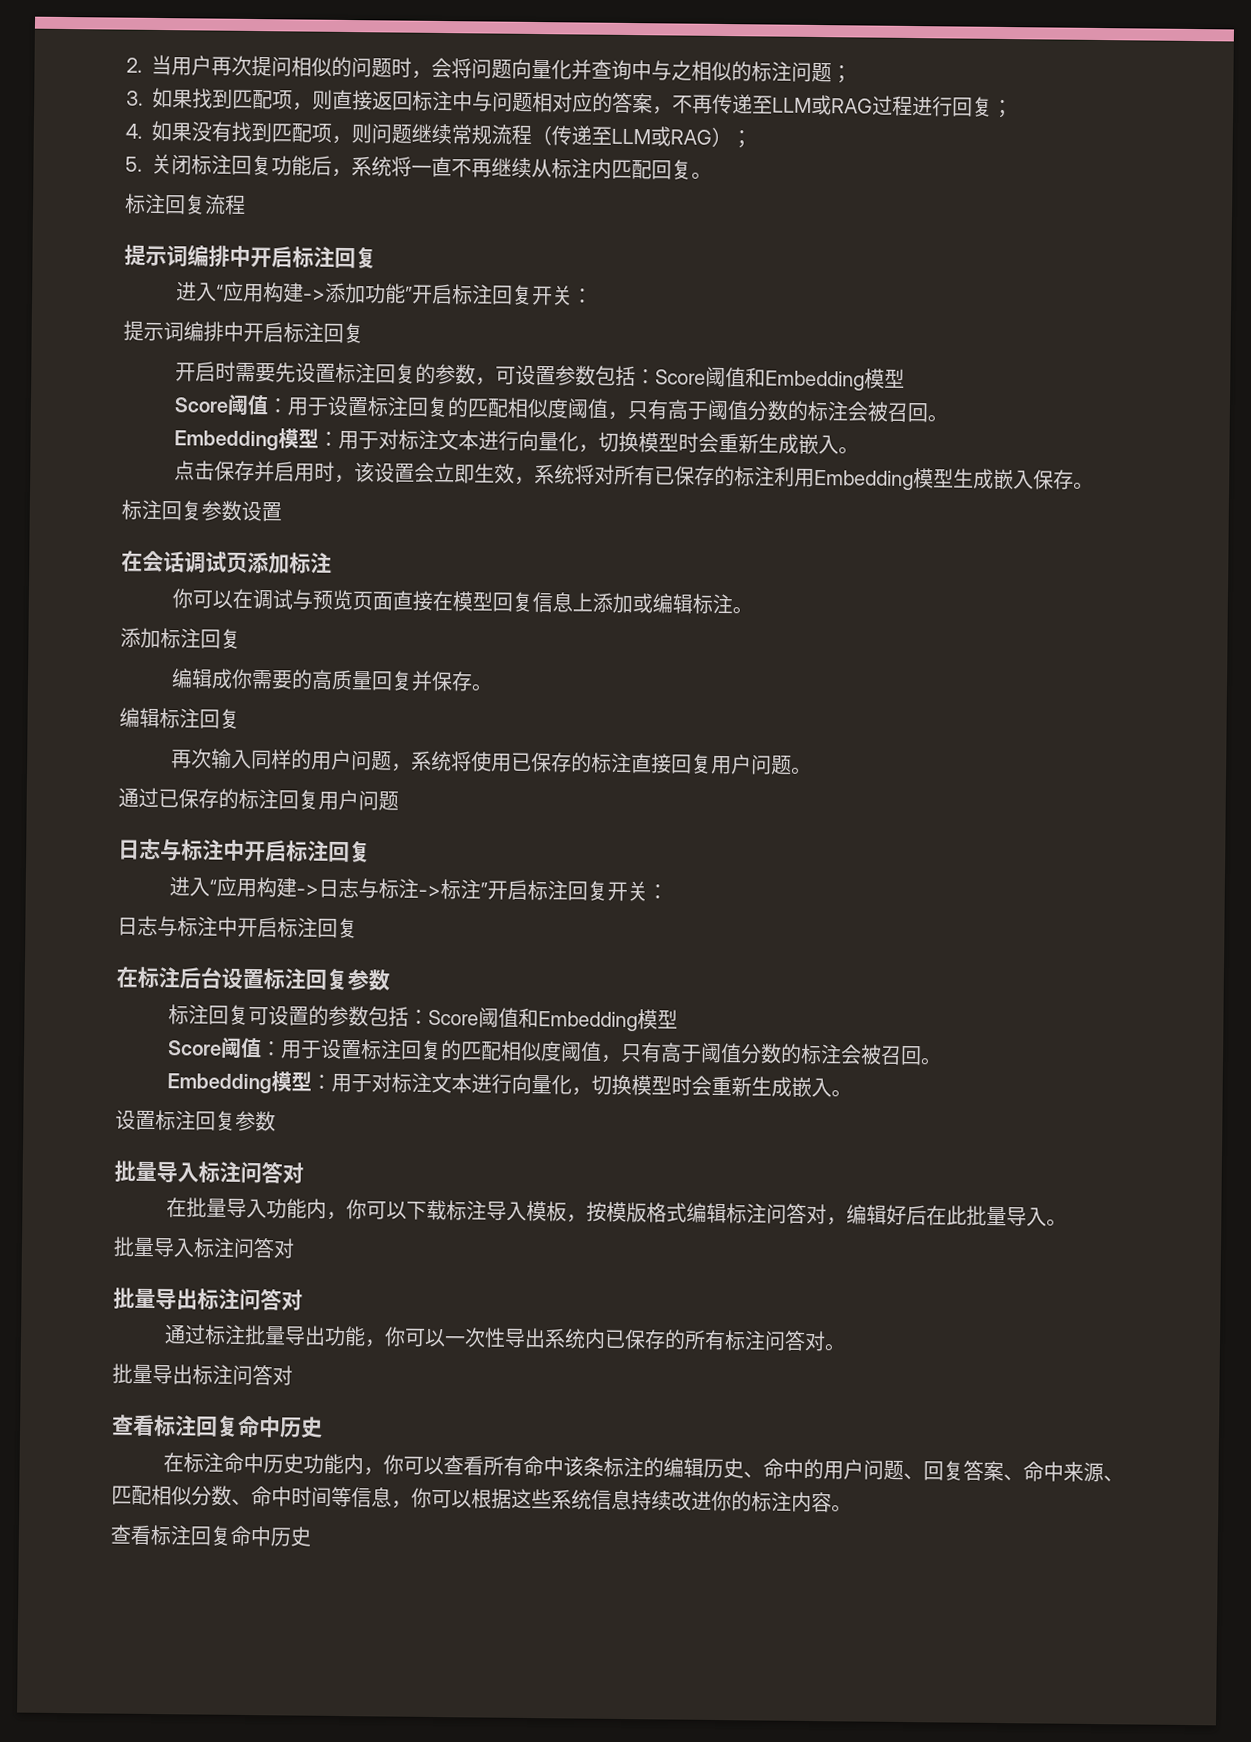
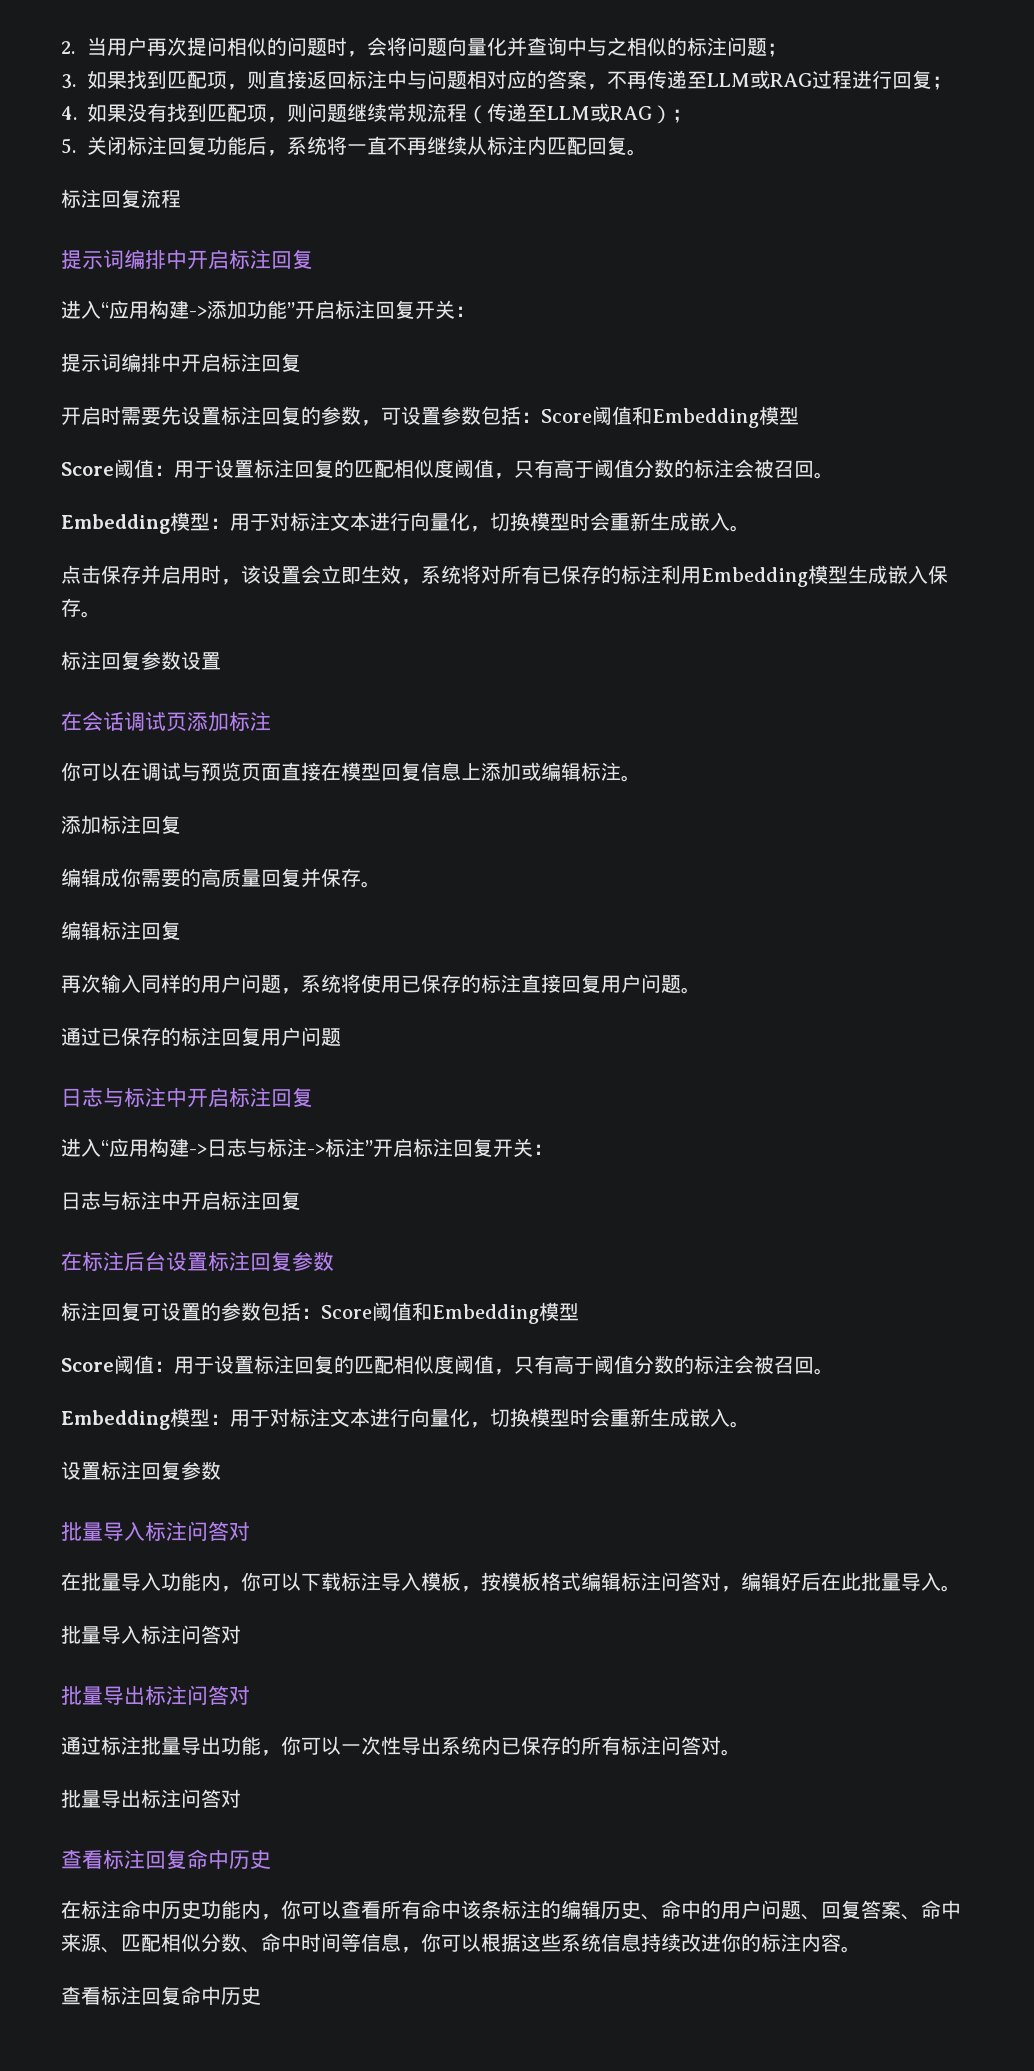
[625,1202,647,1223] 版 -> [521,1572,541,1591] 板

